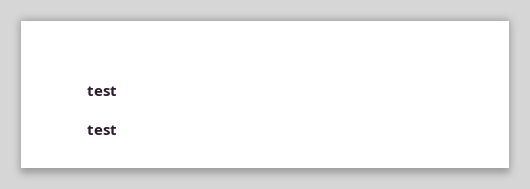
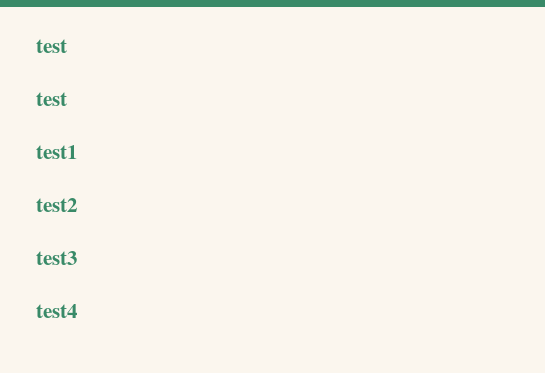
(117, 130) none -> [36,145,78,159] [36,198,78,212] [36,251,78,265] [36,304,78,318] // test1 // test2 // test3 // test4

